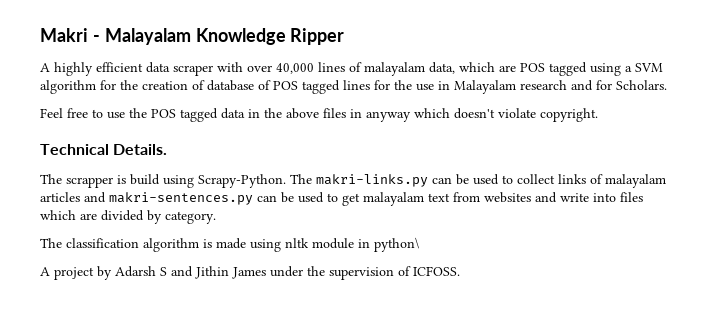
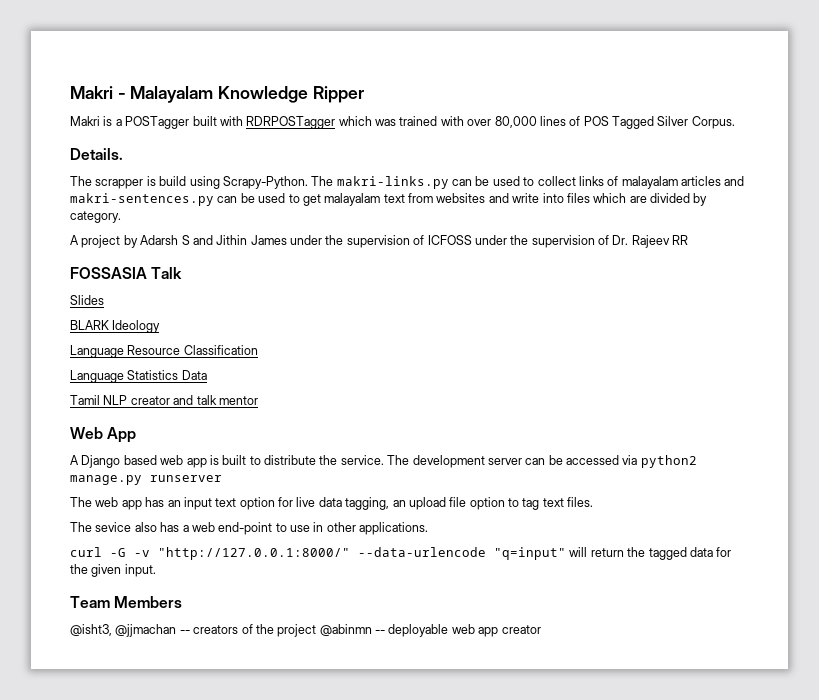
[40,62,213,76] A highly efficient data scraper -> [70,116,438,129] Makri is a POSTagger built with RDRPOSTagger which was trained
[276,63,314,74] 40,000 -> [494,116,537,128] 80,000
[364,62,663,76] [40,80,667,94] [40,108,598,122] [40,144,109,155] malayalam data, which are POS tagged using a SVM algorithm for the creation of database of POS tagged lines for the use in Malayalam research and for Scholars. // Feel free to use the POS tagged data in the above files in anyway which doesn't violate copyright. // Technical -> [583,116,735,129] POS Tagged Silver Corpus. //
[40,237,419,252] // The classification algorithm is made using nltk module in python\ -> (121, 217) none
[413,266,460,276] ICFOSS. -> [427,235,689,248] [70,267,183,279] [70,295,104,305] [70,320,161,333] [70,345,258,358] [70,370,207,383] [70,395,258,405] [70,427,137,443] [70,455,697,468] [70,475,222,485] [70,497,594,510] [70,522,429,535] [70,547,732,560] [70,564,156,577] [70,596,183,608] [70,624,541,637] ICFOSS under the supervision of Dr. Rajeev RR // FOSSASIA Talk // Slides // BLARK Ideology // Language Resource Classification // Language Statistics Data // Tamil NLP creator and talk mentor // Web App // A Django based web app is built to distribute the service. The development server can be accessed via python2 manage.py runserver // The web app has an input text option for live data tagging, an upload file option to tag text files. // The sevice also has a web end-point to use in other applications. // curl -G -v "http://127.0.0.1:8000/" --data-urlencode "q=input" will return the tagged data for the given input. // Team Members // @isht3, @jjmachan -- creators of the project @abinmn -- deployable web app creator

